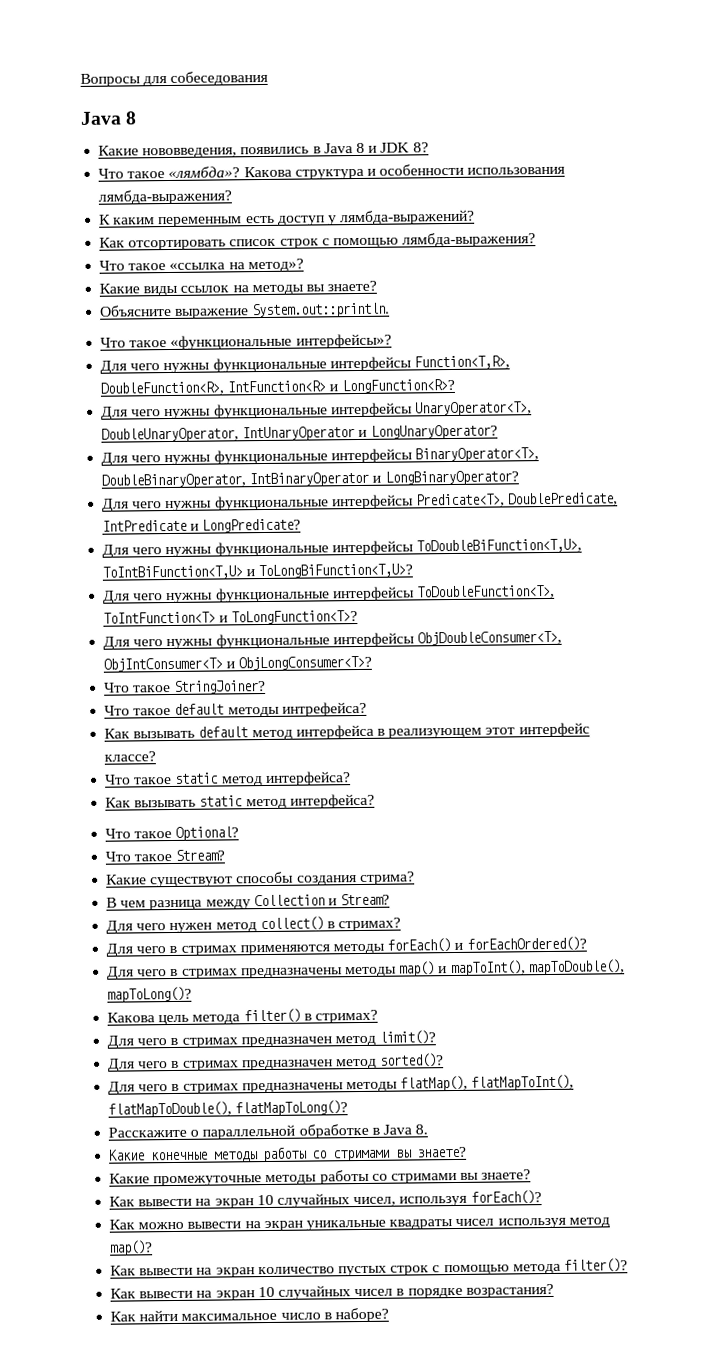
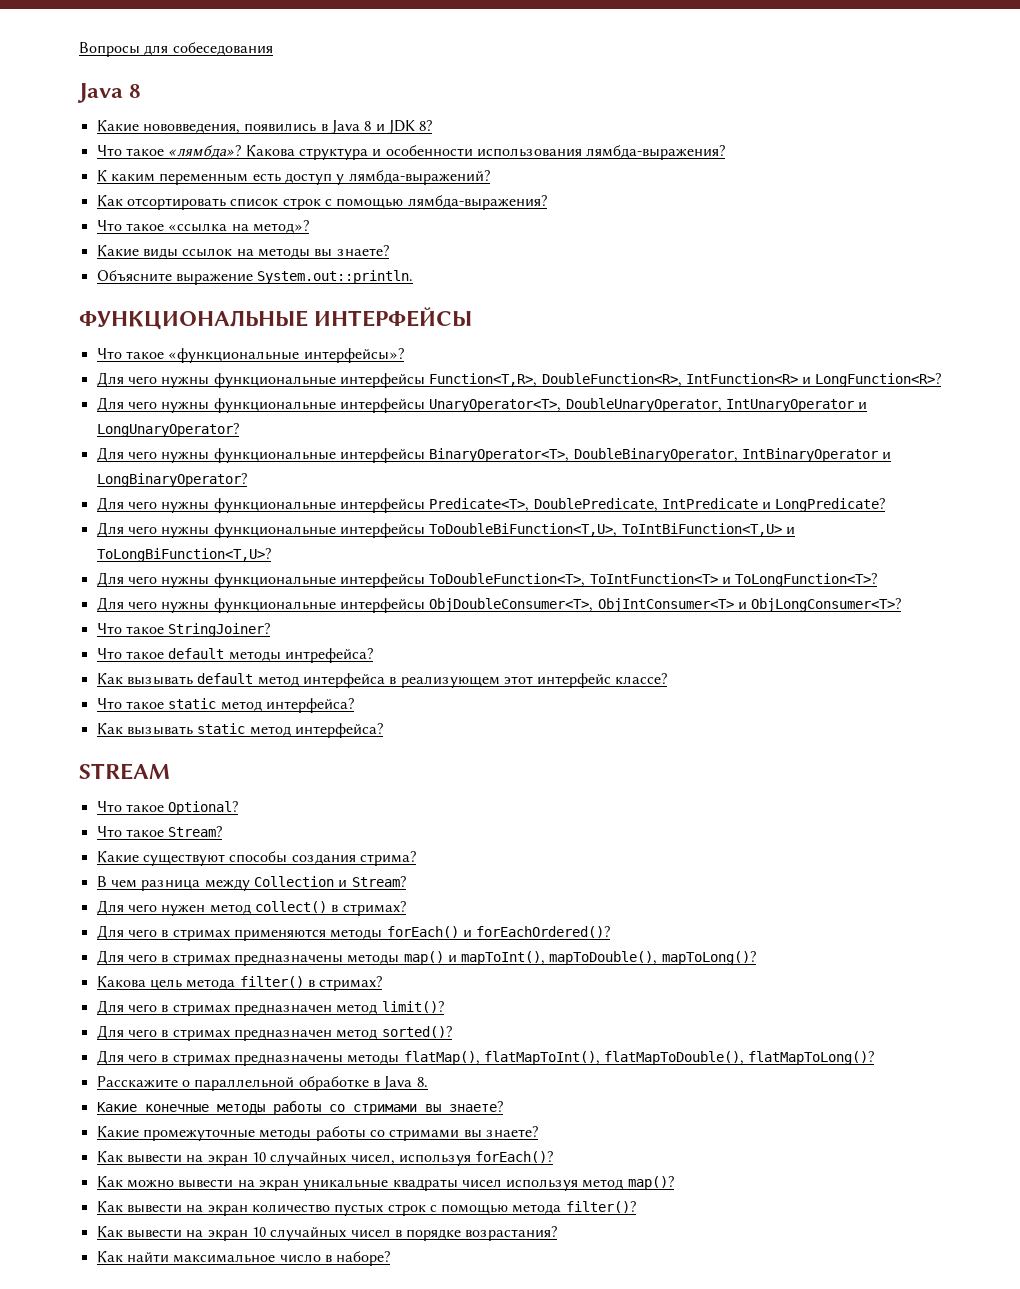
(391, 310) none -> [79,307,473,330] // ФУНКЦИОНАЛЬНЫЕ ИНТЕРФЕЙСЫ
(375, 801) none -> [79,763,170,780] // STREAM

